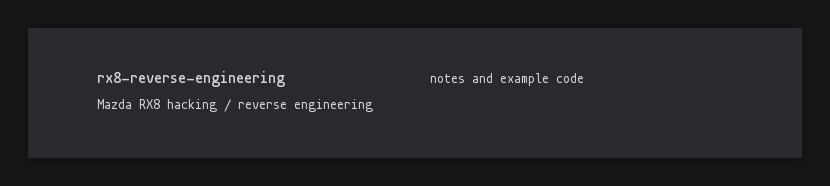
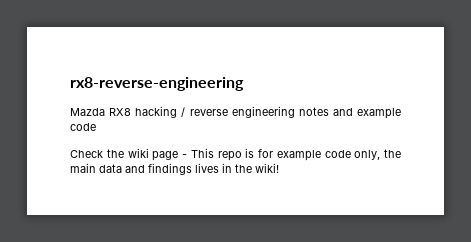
(584, 78) none -> [70,148,401,161] [70,163,279,175] // Check the wiki page - This repo is for example code only, the main data and findings lives in the wiki!

